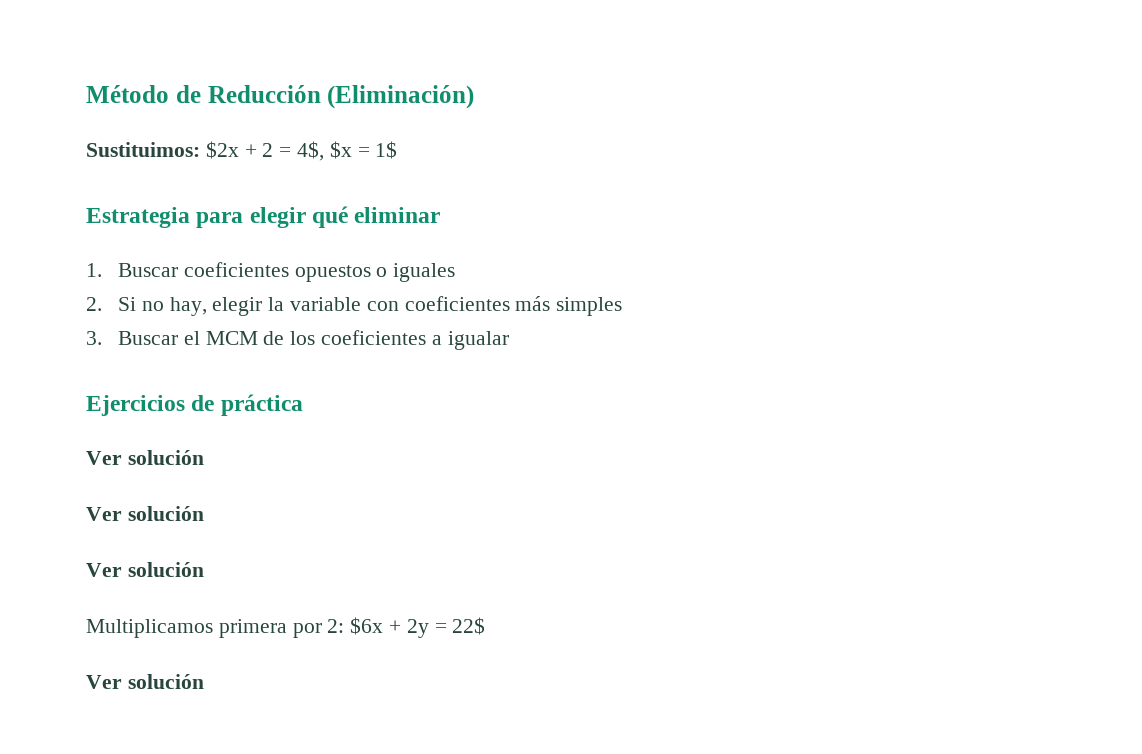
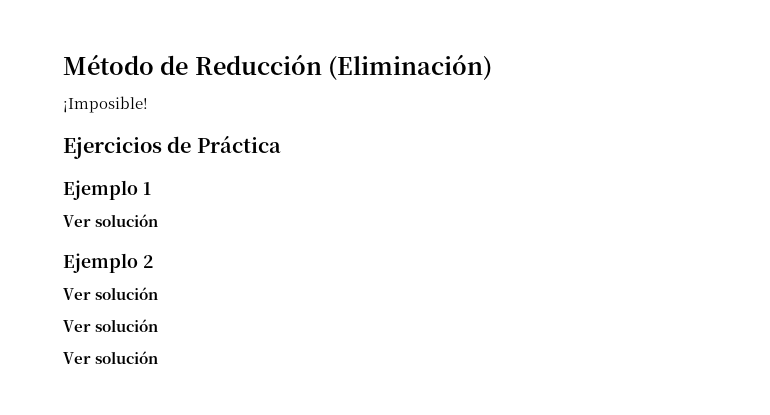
[86,141,398,161] [86,206,441,228] [86,262,456,282] [86,296,623,316] [86,330,509,350] [86,394,303,416] Sustituimos: $2x + 2 = 4$, $x = 1$ // Estrategia para elegir qué eliminar // 1. Buscar coeficientes opuestos o iguales // 2. Si no hay, elegir la variable con coeficientes más simples // 3. Buscar el MCM de los coeficientes a igualar // Ejercicios de práctica -> [63,96,148,113] [63,135,281,159] [63,180,151,200] [63,214,159,227] [63,253,153,273] ¡Imposible! // Ejercicios de Práctica // Ejemplo 1 // Ver solución // Ejemplo 2
[86,617,486,638] [86,674,204,689] // Multiplicamos primera por 2: $6x + 2y = 22$ // Ver solución -> (159, 357) none

